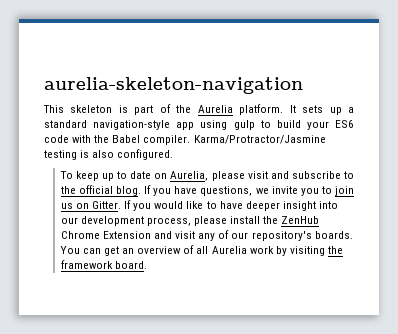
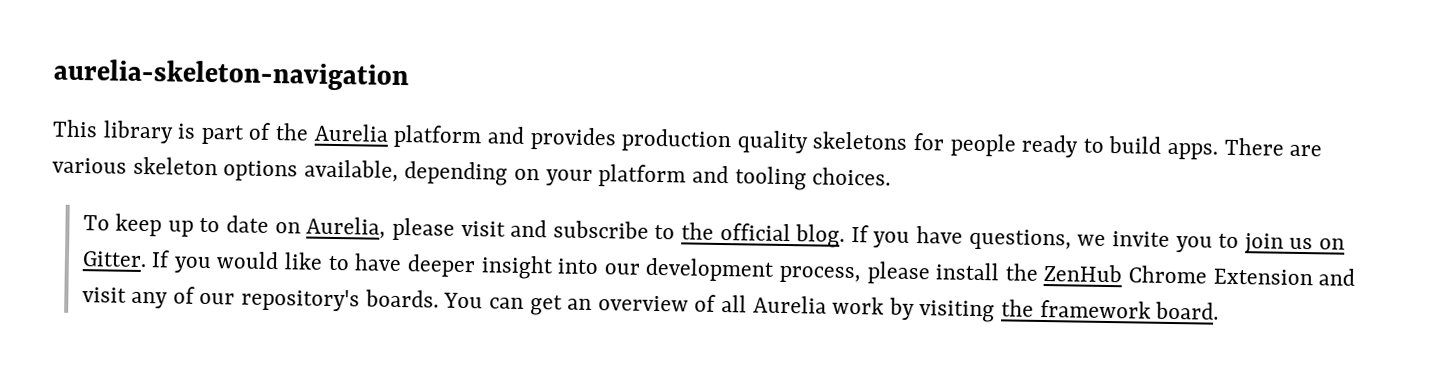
[70,105,113,113] skeleton -> [102,120,174,144] library
[239,104,354,115] [44,120,354,130] [44,135,326,145] [44,149,174,160] platform. It sets up a standard navigation-style app using gulp to build your ES6 code with the Babel compiler. Karma/Protractor/Jasmine testing is also configured. -> [393,124,1323,160] [52,156,892,191] platform and provides production quality skeletons for people ready to build apps. There are various skeleton options available, depending on your platform and tooling choices.

